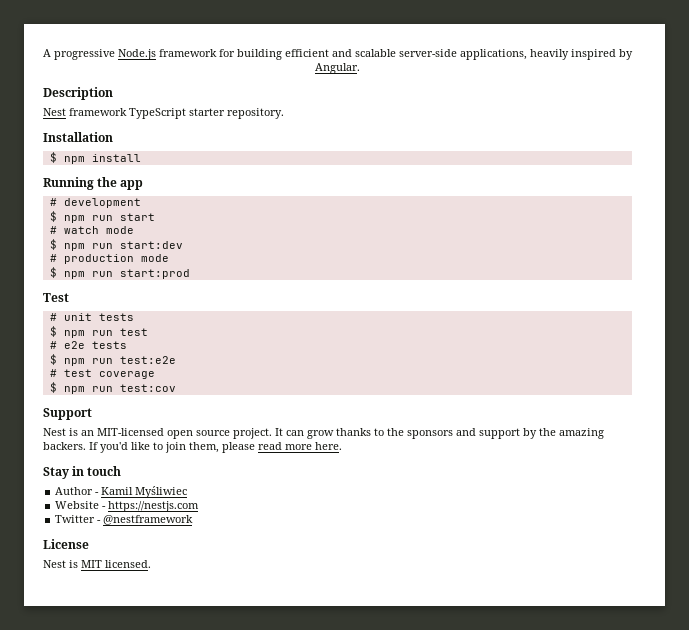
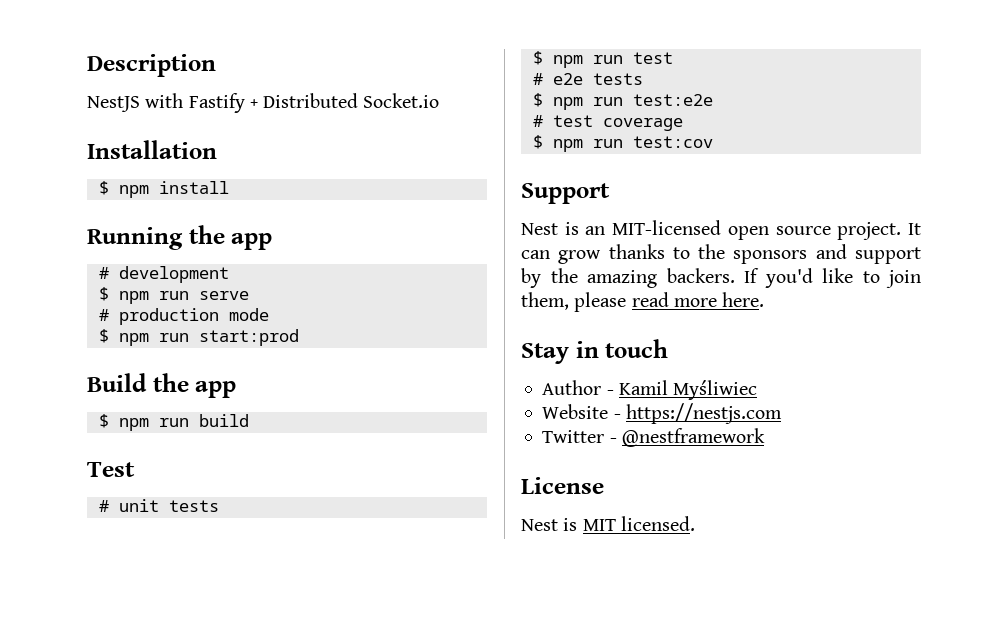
[43,49,633,60] [315,63,360,74] [43,87,113,100] [43,108,284,119] A progressive Node.js framework for building efficient and scalable server-side applications, heavily inspired by Angular. // Description // Nest framework TypeScript starter repository. -> [87,54,216,77] [87,93,440,113] Description // NestJS with Fastify + Distributed Socket.io
[119,213,155,221] [49,226,134,234] [49,239,183,251] start // # watch mode // $ npm run start:dev -> [198,291,249,300] serve
(190, 274) none -> [87,373,237,398] [98,414,249,431] // Build the app // $ npm run build

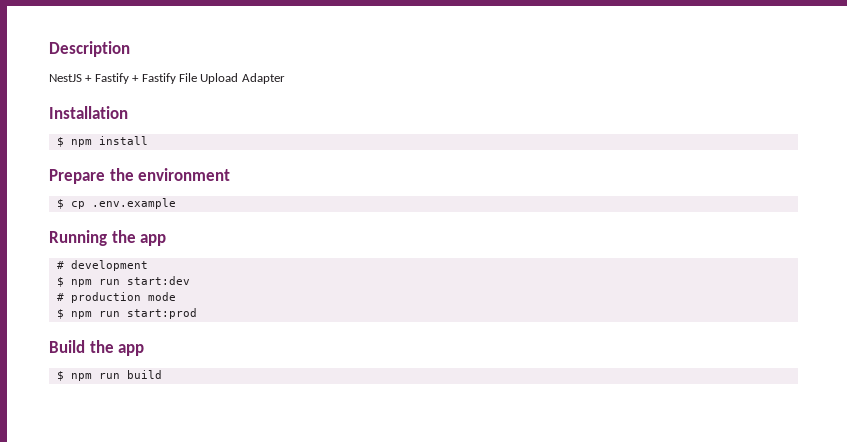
[145,93,184,108] with -> [85,75,93,82] +
[263,93,440,108] Distributed Socket.io -> [141,73,285,84] Fastify File Upload Adapter
(229, 187) none -> [49,168,231,184] [56,198,176,209] // Prepare the environment // $ cp .env.example
[198,291,249,300] serve -> [126,276,190,285] start:dev
[87,462,135,477] [98,499,219,512] [532,51,673,68] [532,73,643,85] [532,93,713,110] [532,115,683,131] [532,135,713,152] [521,183,610,204] [521,220,921,240] [521,244,921,264] [521,268,921,288] [521,292,765,312] [521,339,669,364] [542,380,758,400] [542,403,782,424] [542,428,765,447] [521,477,604,494] [521,516,695,531] // Test // # unit tests // $ npm run test // # e2e tests // $ npm run test:e2e // # test coverage // $ npm run test:cov // Support // Nest is an MIT-licensed open source project. It can grow thanks to the sponsors and support by the amazing backers. If you'd like to join them, please read more here. // Stay in touch // Author - Kamil Myśliwiec // Website - https://nestjs.com // Twitter - @nestframework // License // Nest is MIT licensed. -> (162, 374) none

